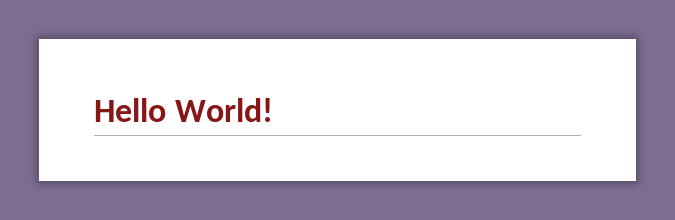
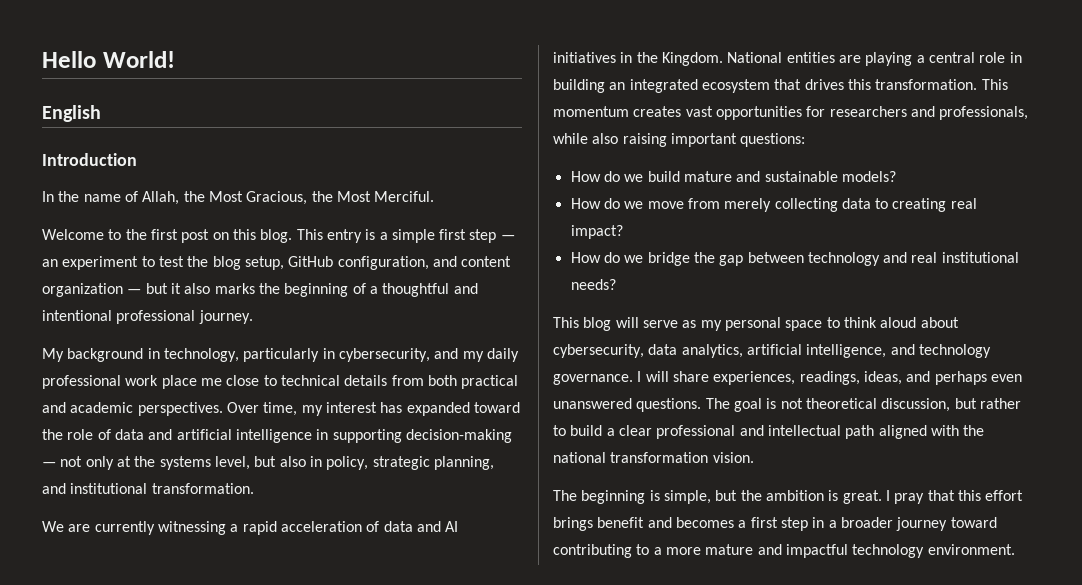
(274, 110) none -> [42,105,101,122] [42,153,137,166] [42,191,435,205] [42,229,515,243] [42,256,512,270] [42,283,478,297] [42,310,253,324] [42,348,519,362] [42,375,519,389] [42,402,520,416] [42,429,512,443] [42,456,494,470] [42,483,254,494] [42,521,459,535] [553,52,1022,66] [553,79,1008,93] [553,106,1029,120] [553,133,806,147] [570,171,896,182] [570,198,977,212] [570,225,623,239] [570,252,1019,266] [570,279,616,290] [553,317,959,331] [553,344,991,358] [553,371,1022,385] [553,398,1021,412] [553,425,985,439] [553,452,754,463] [553,490,1024,504] [553,517,997,531] [553,544,1015,558] // English // Introduction // In the name of Allah, the Most Gracious, the Most Merciful. // Welcome to the first post on this blog. This entry is a simple first step — an experiment to test the blog setup, GitHub configuration, and content organization — but it also marks the beginning of a thoughtful and intentional professional journey. // My background in technology, particularly in cybersecurity, and my daily professional work place me close to technical details from both practical and academic perspectives. Over time, my interest has expanded toward the role of data and artificial intelligence in supporting decision-making — not only at the systems level, but also in policy, strategic planning, and institutional transformation. // We are currently witnessing a rapid acceleration of data and AI initiatives in the Kingdom. National entities are playing a central role in building an integrated ecosystem that drives this transformation. This momentum creates vast opportunities for researchers and professionals, while also raising important questions: // How do we build mature and sustainable models? // How do we move from merely collecting data to creating real impact? // How do we bridge the gap between technology and real institutional needs? // This blog will serve as my personal space to think aloud about cybersecurity, data analytics, artificial intelligence, and technology governance. I will share experiences, readings, ideas, and perhaps even unanswered questions. The goal is not theoretical discussion, but rather to build a clear professional and intellectual path aligned with the national transformation vision. // The beginning is simple, but the ambition is great. I pray that this effort brings benefit and becomes a first step in a broader journey toward contributing to a more mature and impactful technology environment.

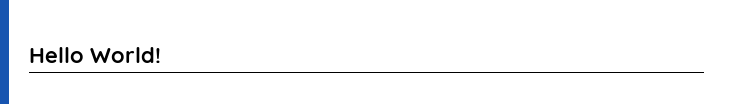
[42,105,101,122] [42,153,137,166] [42,191,435,205] [42,229,515,243] [42,256,512,270] [42,283,478,297] [42,310,253,324] [42,348,519,362] [42,375,519,389] [42,402,520,416] [42,429,512,443] [42,456,494,470] [42,483,254,494] [42,521,459,535] [553,52,1022,66] [553,79,1008,93] [553,106,1029,120] [553,133,806,147] [570,171,896,182] [570,198,977,212] [570,225,623,239] [570,252,1019,266] [570,279,616,290] [553,317,959,331] [553,344,991,358] [553,371,1022,385] [553,398,1021,412] [553,425,985,439] [553,452,754,463] [553,490,1024,504] [553,517,997,531] [553,544,1015,558] // English // Introduction // In the name of Allah, the Most Gracious, the Most Merciful. // Welcome to the first post on this blog. This entry is a simple first step — an experiment to test the blog setup, GitHub configuration, and content organization — but it also marks the beginning of a thoughtful and intentional professional journey. // My background in technology, particularly in cybersecurity, and my daily professional work place me close to technical details from both practical and academic perspectives. Over time, my interest has expanded toward the role of data and artificial intelligence in supporting decision-making — not only at the systems level, but also in policy, strategic planning, and institutional transformation. // We are currently witnessing a rapid acceleration of data and AI initiatives in the Kingdom. National entities are playing a central role in building an integrated ecosystem that drives this transformation. This momentum creates vast opportunities for researchers and professionals, while also raising important questions: // How do we build mature and sustainable models? // How do we move from merely collecting data to creating real impact? // How do we bridge the gap between technology and real institutional needs? // This blog will serve as my personal space to think aloud about cybersecurity, data analytics, artificial intelligence, and technology governance. I will share experiences, readings, ideas, and perhaps even unanswered questions. The goal is not theoretical discussion, but rather to build a clear professional and intellectual path aligned with the national transformation vision. // The beginning is simple, but the ambition is great. I pray that this effort brings benefit and becomes a first step in a broader journey toward contributing to a more mature and impactful technology environment. -> (161, 55) none

